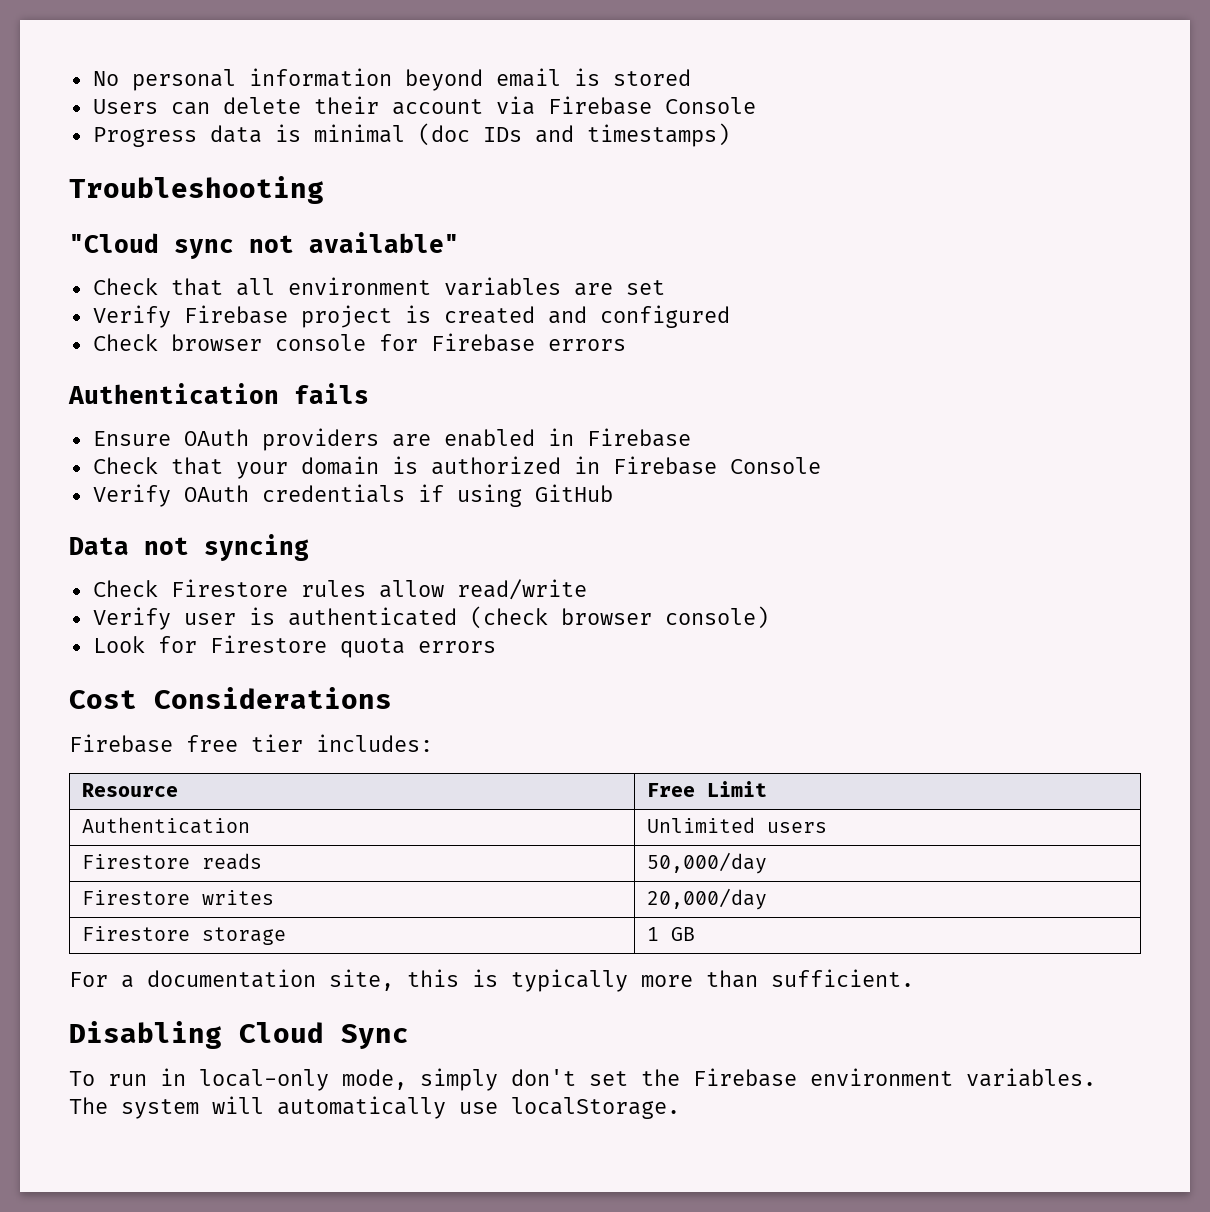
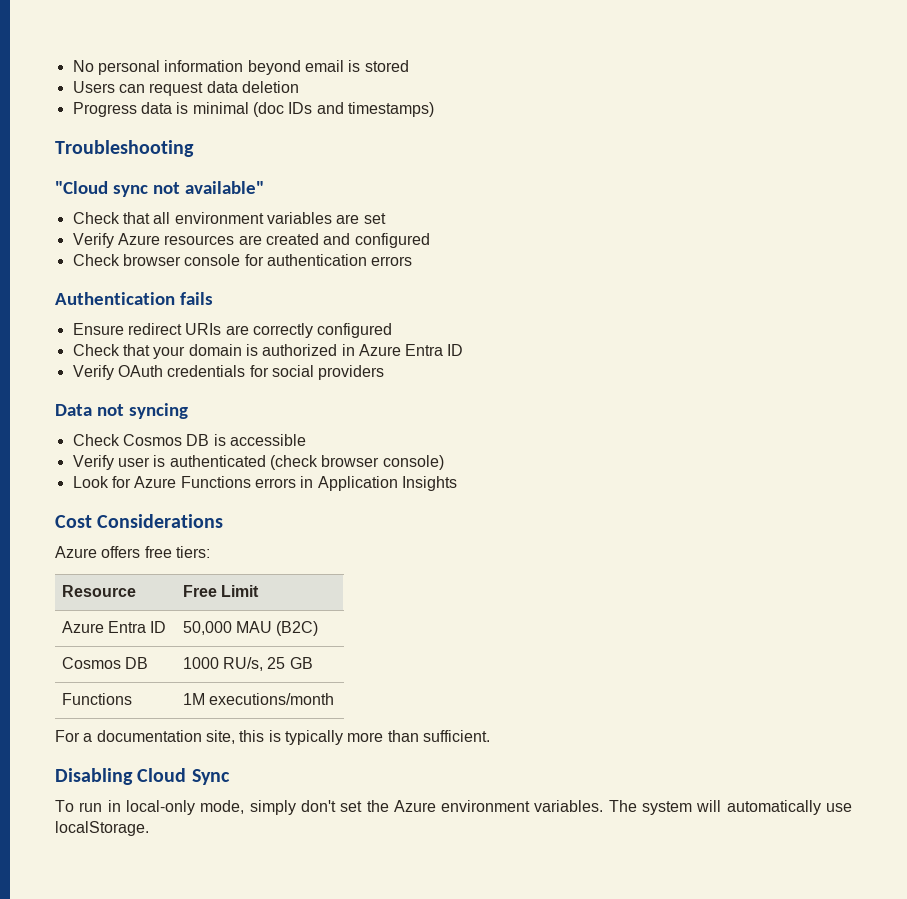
[222,96,756,115] delete their account via Firebase Console -> [149,81,299,96] request data deletion
[183,305,431,328] Firebase project is -> [117,233,262,245] Azure resources are
[430,333,535,352] Firebase -> [266,254,367,266] authentication
[183,428,691,451] OAuth providers are enabled in Firebase -> [127,323,393,338] redirect URIs are correctly configured
[612,456,821,475] Firebase Console -> [358,344,464,356] Azure Entra ID
[417,484,613,507] if using GitHub -> [249,365,385,380] for social providers
[170,579,587,600] Firestore rules allow read/write -> [122,434,306,446] Cosmos DB is accessible
[209,635,496,658] Firestore quota errors -> [134,476,457,491] Azure Functions errors in Application Insights
[69,734,433,753] Firebase free tier includes: -> [55,546,210,558] Azure offers free tiers:
[81,817,250,834] [646,817,827,833] [81,853,262,870] [646,852,767,874] [81,890,274,905] [646,888,767,910] [81,926,286,945] [646,927,695,941] Authentication | Unlimited users // Firestore reads | 50,000/day // Firestore writes | 20,000/day // Firestore storage | 1 GB -> [61,621,167,633] [182,621,319,636] [61,657,149,669] [182,657,313,671] [61,693,132,705] [182,693,335,705] Azure Entra ID | 50,000 MAU (B2C) // Cosmos DB | 1000 RU/s, 25 GB // Functions | 1M executions/month
[693,1068,797,1087] Firebase -> [393,800,436,812] Azure

